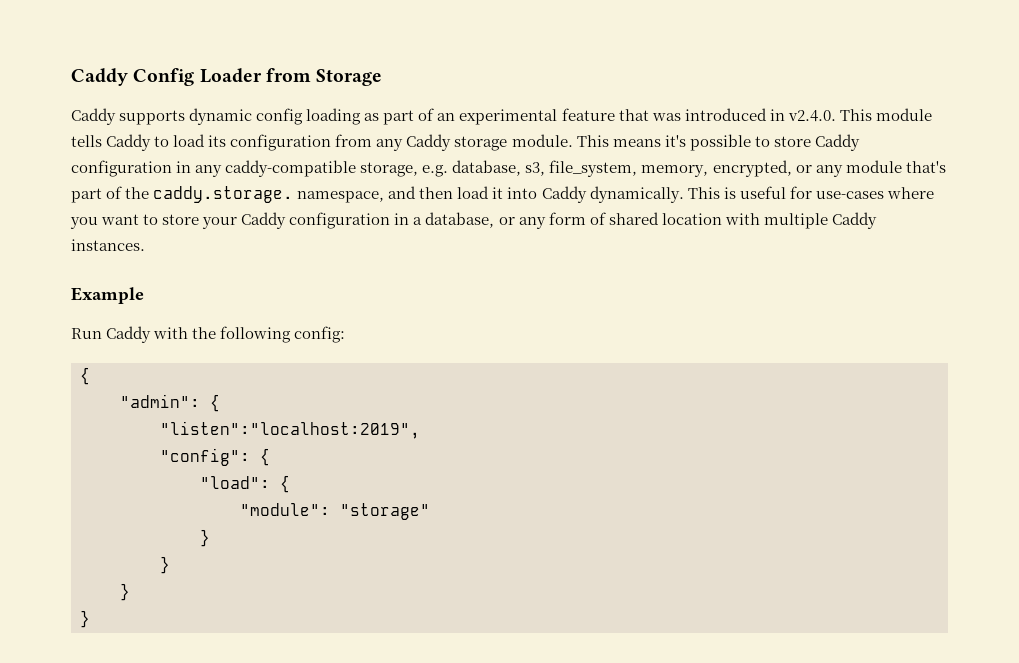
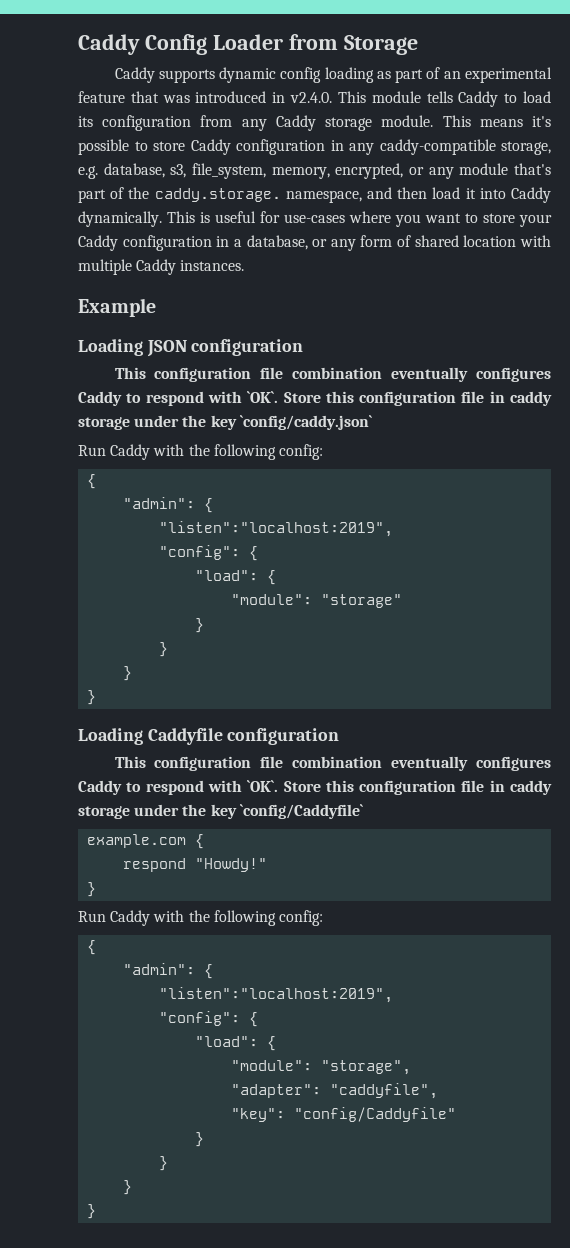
(144, 295) none -> [78,339,304,357] [114,367,551,382] [78,391,553,406] [78,415,372,430] // Loading JSON configuration // This configuration file combination eventually configures Caddy to respond with `OK`. Store this configuration file in caddy storage under the key `config/caddy.json`
(90, 619) none -> [78,728,340,745] [114,756,551,771] [78,780,553,795] [78,804,363,819] [87,834,205,849] [123,858,268,872] [87,882,97,897] [78,910,323,926] [87,940,97,955] [123,963,214,979] [159,987,394,1003] [159,1011,259,1027] [195,1036,277,1051] [231,1060,412,1075] [231,1083,439,1099] [231,1107,457,1122] [195,1132,205,1147] [159,1156,169,1171] [123,1180,133,1195] [87,1204,97,1219] // Loading Caddyfile configuration // This configuration file combination eventually configures Caddy to respond with `OK`. Store this configuration file in caddy storage under the key `config/Caddyfile` // example.com { // respond "Howdy!" // } // Run Caddy with the following config: // { // "admin": { // "listen":"localhost:2019", // "config": { // "load": { // "module": "storage", // "adapter": "caddyfile", // "key": "config/Caddyfile" // } // } // } // }

